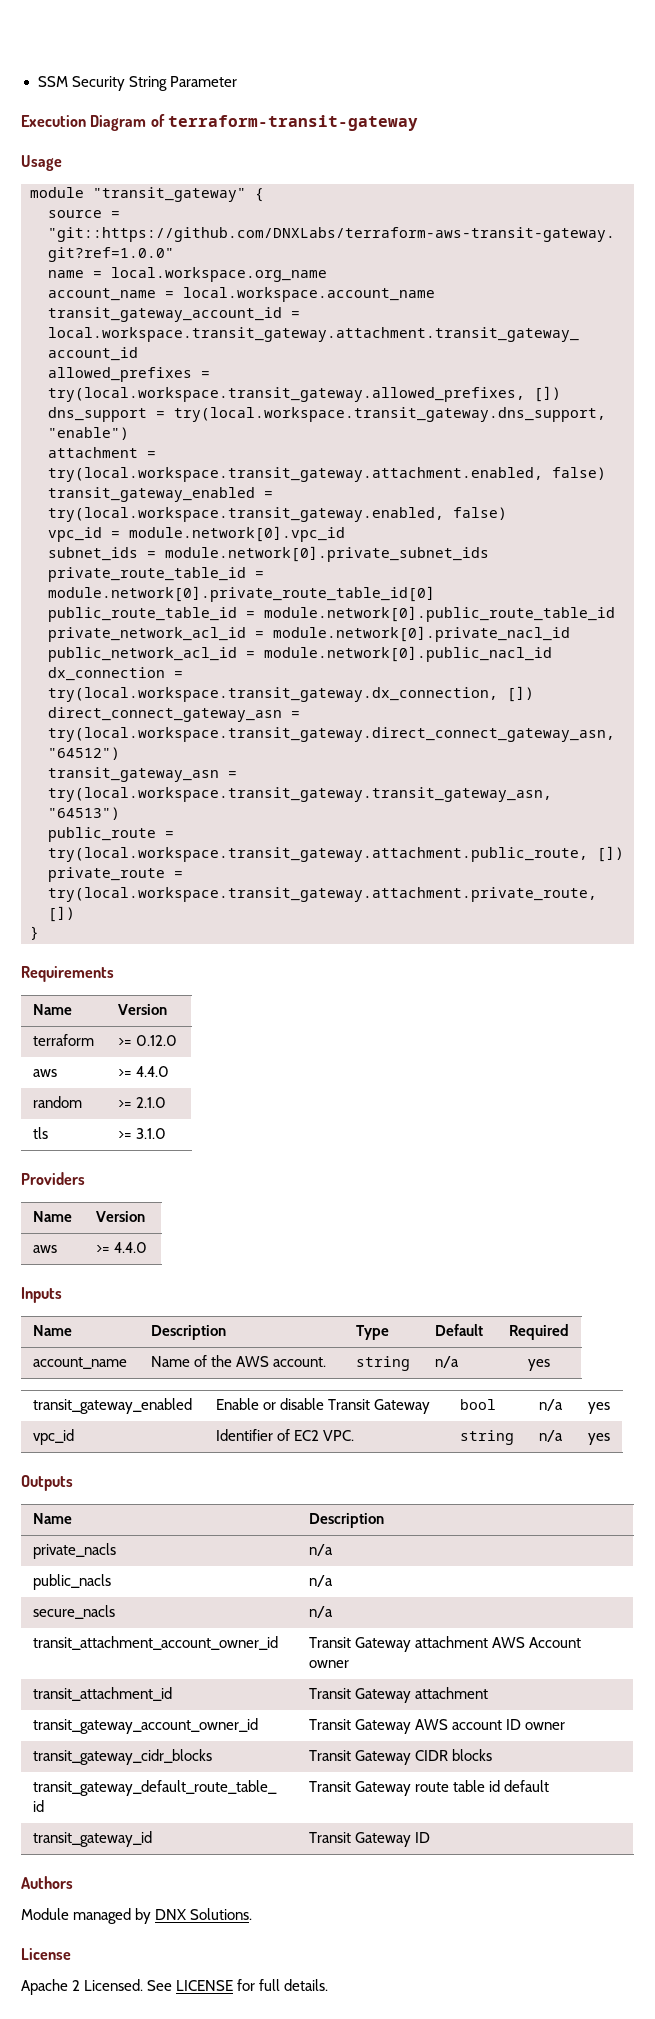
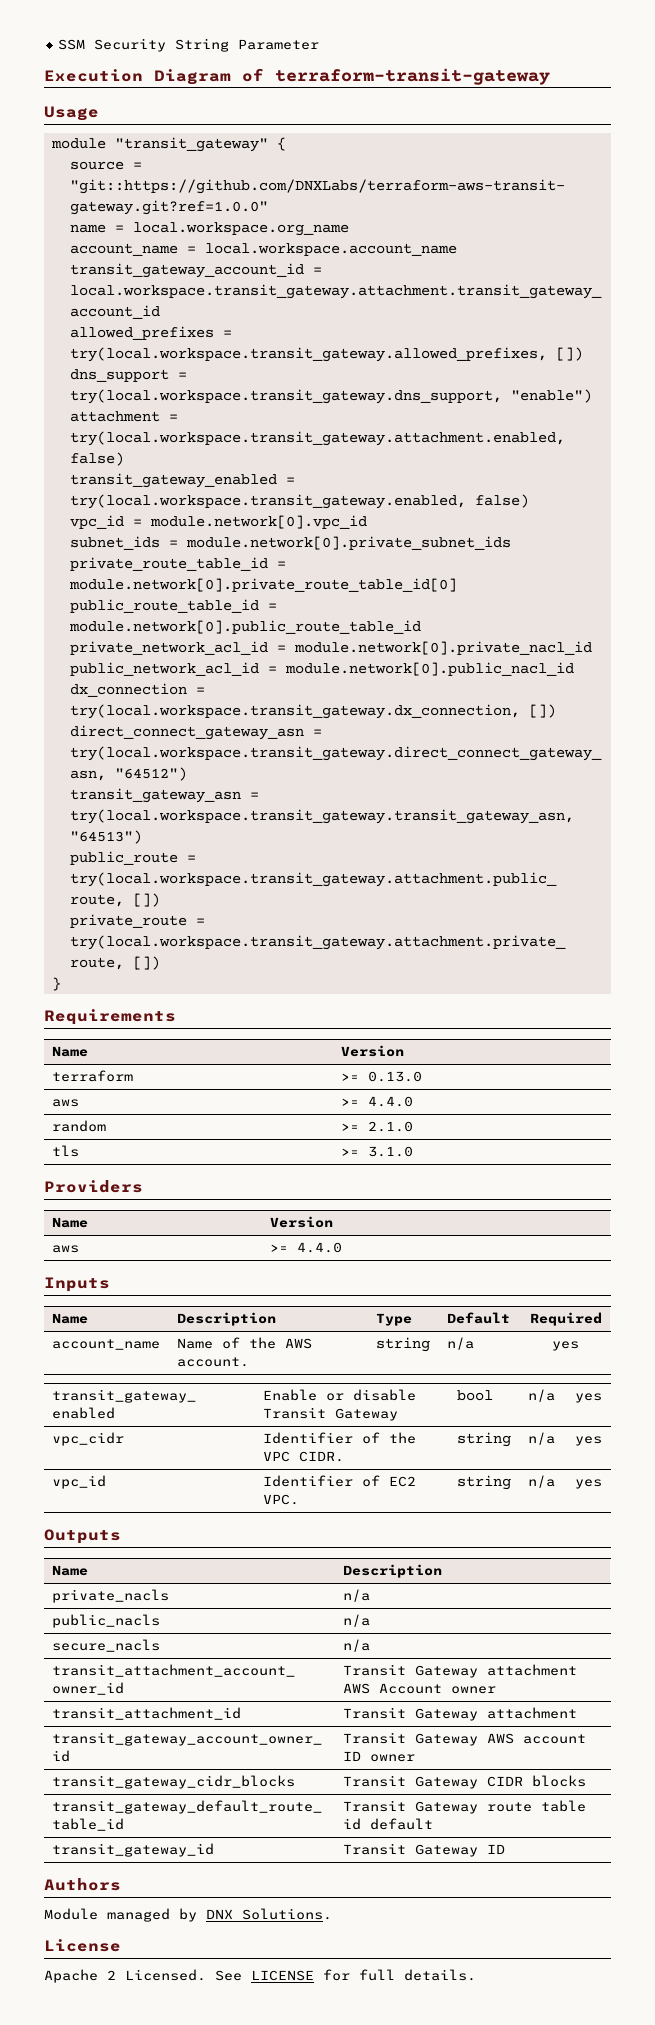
[135,1035,177,1046] 0.12.0 -> [368,1071,423,1082] 0.13.0
(610, 1408) none -> [52,1432,125,1446] [263,1432,417,1444] [263,1451,345,1462] [457,1432,512,1447] [528,1432,556,1445] [574,1436,602,1446] // vpc_cidr | Identifier of the VPC CIDR. | string | n/a | yes

